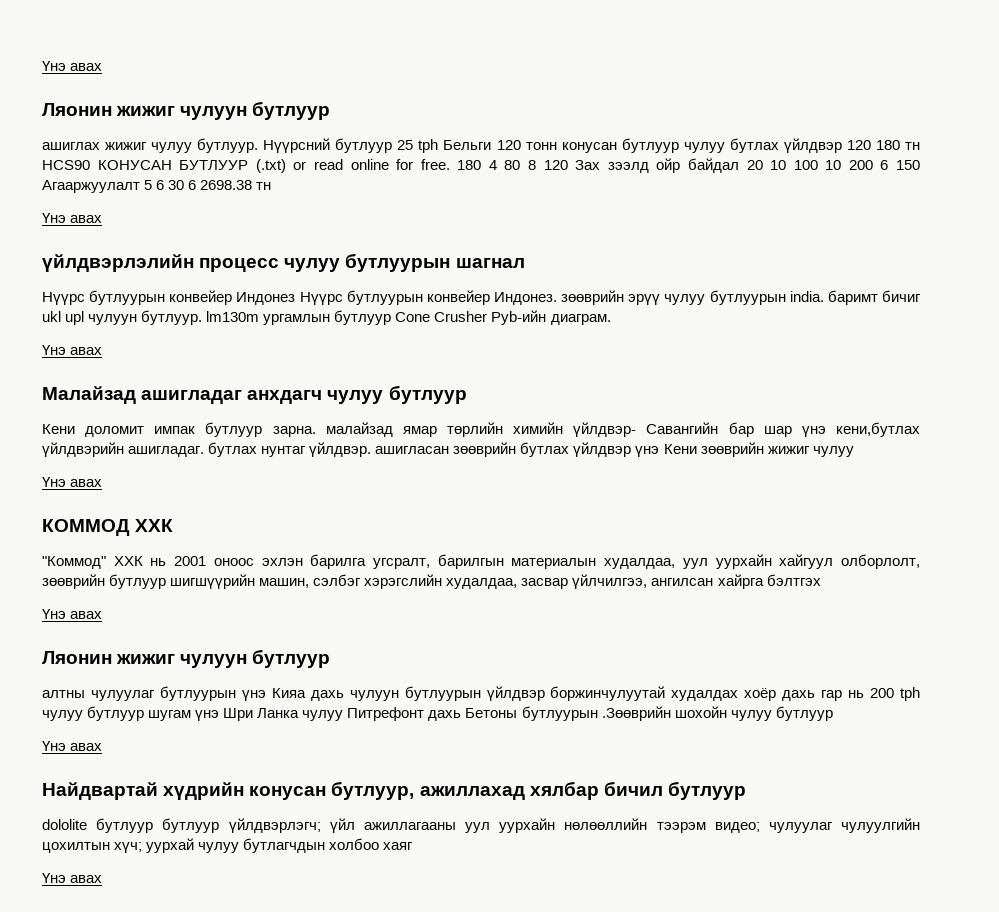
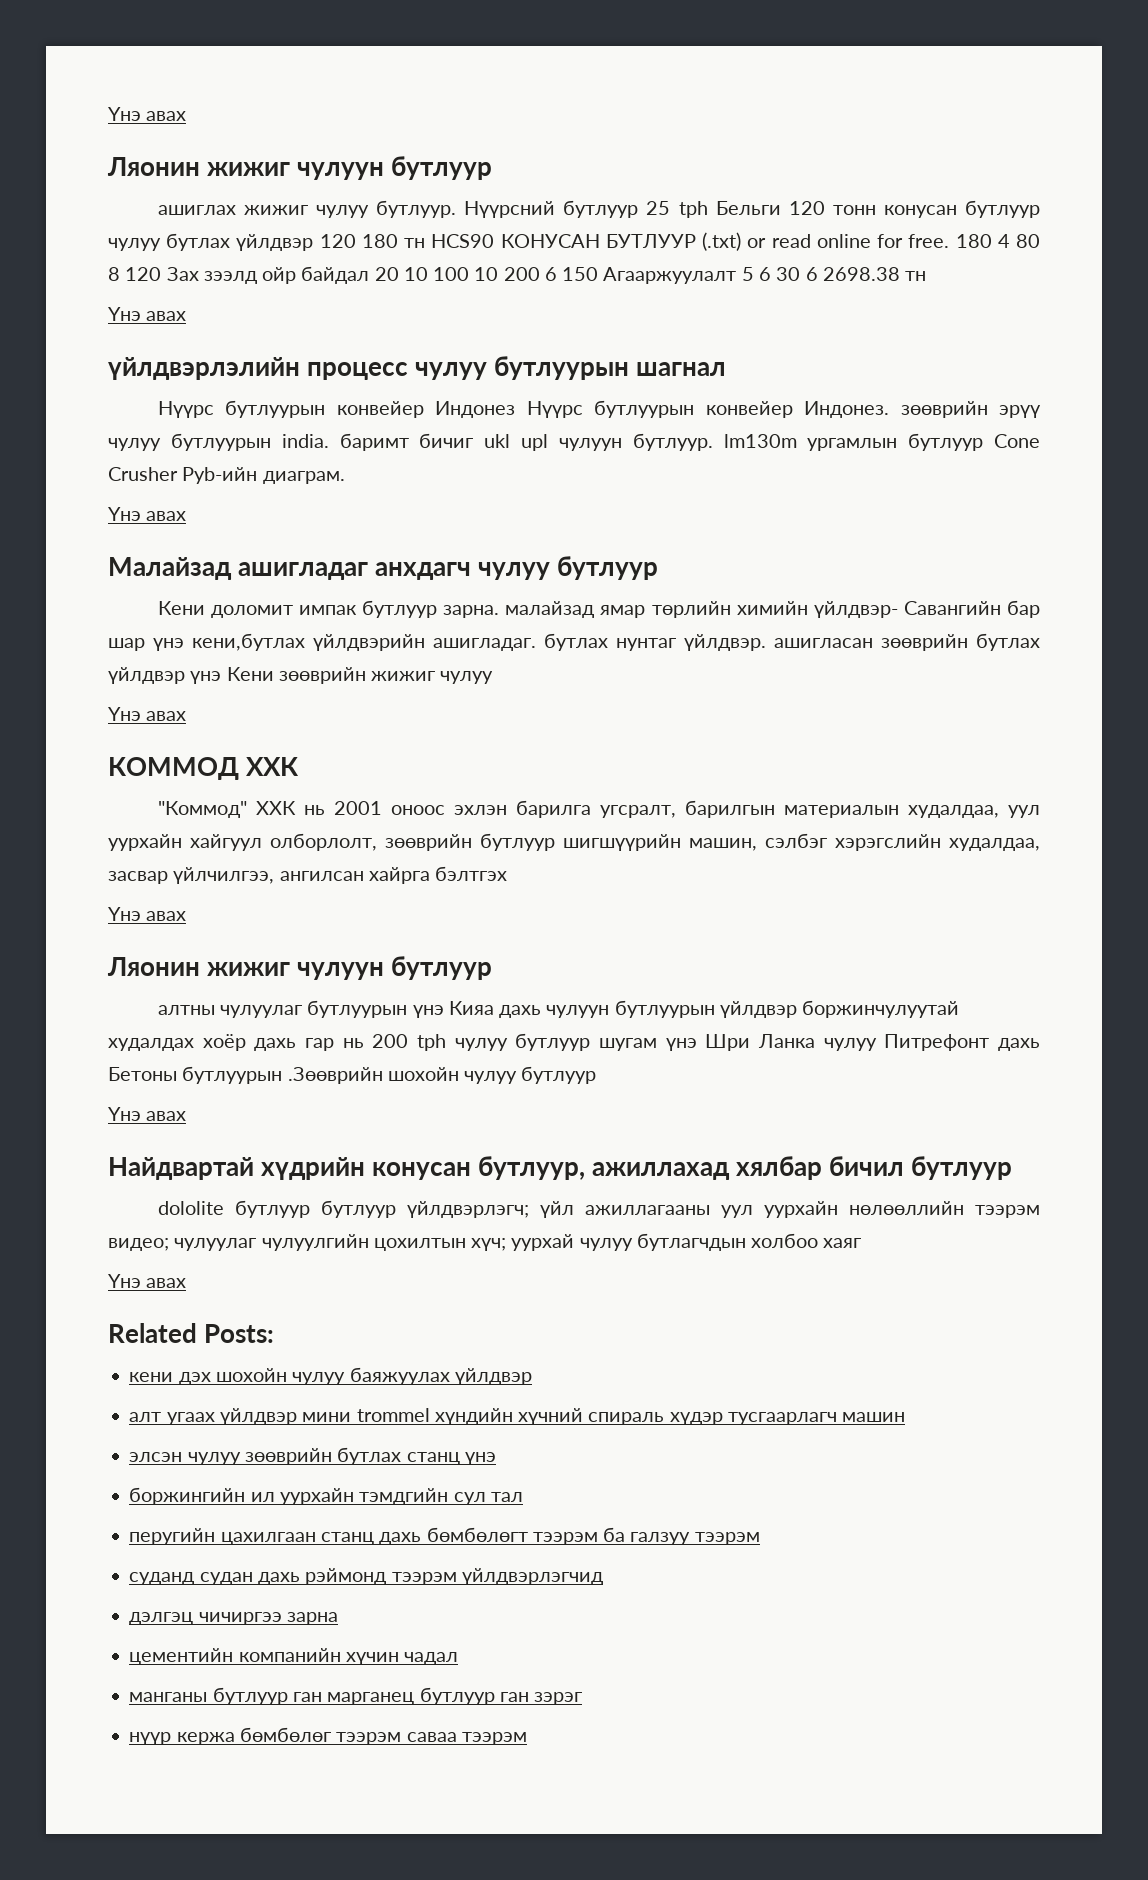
(103, 879) none -> [108,1323,275,1343] [129,1367,532,1385] [129,1408,906,1425] [129,1447,496,1465] [129,1487,523,1505] [129,1527,760,1545] [129,1568,603,1585] [129,1612,338,1625] [129,1648,459,1665] [129,1687,583,1705] [129,1727,527,1745] // Related Posts: // кени дэх шохойн чулуу баяжуулах үйлдвэр // алт угаах үйлдвэр мини trommel хүндийн хүчний спираль хүдэр тусгаарлагч машин // элсэн чулуу зөөврийн бутлах станц үнэ // боржингийн ил уурхайн тэмдгийн сул тал // перугийн цахилгаан станц дахь бөмбөлөгт тээрэм ба галзуу тээрэм // суданд судан дахь рэймонд тээрэм үйлдвэрлэгчид // дэлгэц чичиргээ зарна // цементийн компанийн хүчин чадал // манганы бутлуур ган марганец бутлуур ган зэрэг // нүүр кержа бөмбөлөг тээрэм саваа тээрэм

